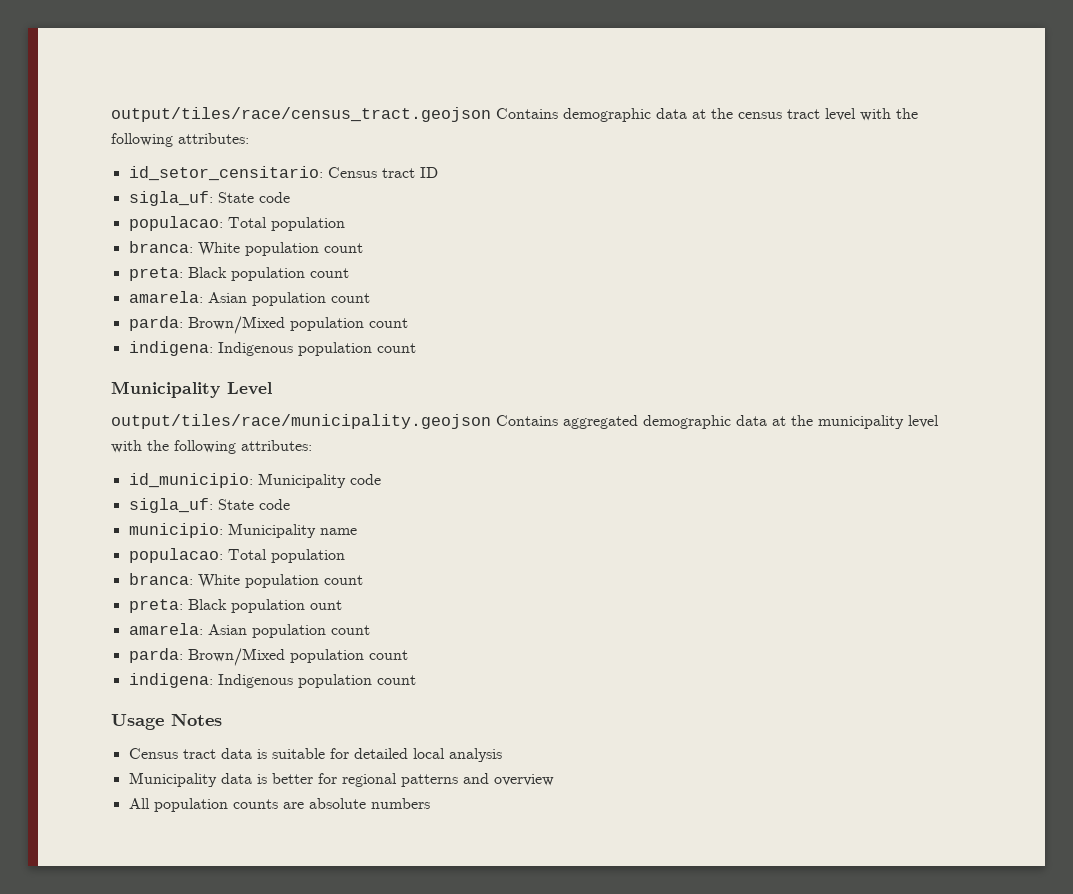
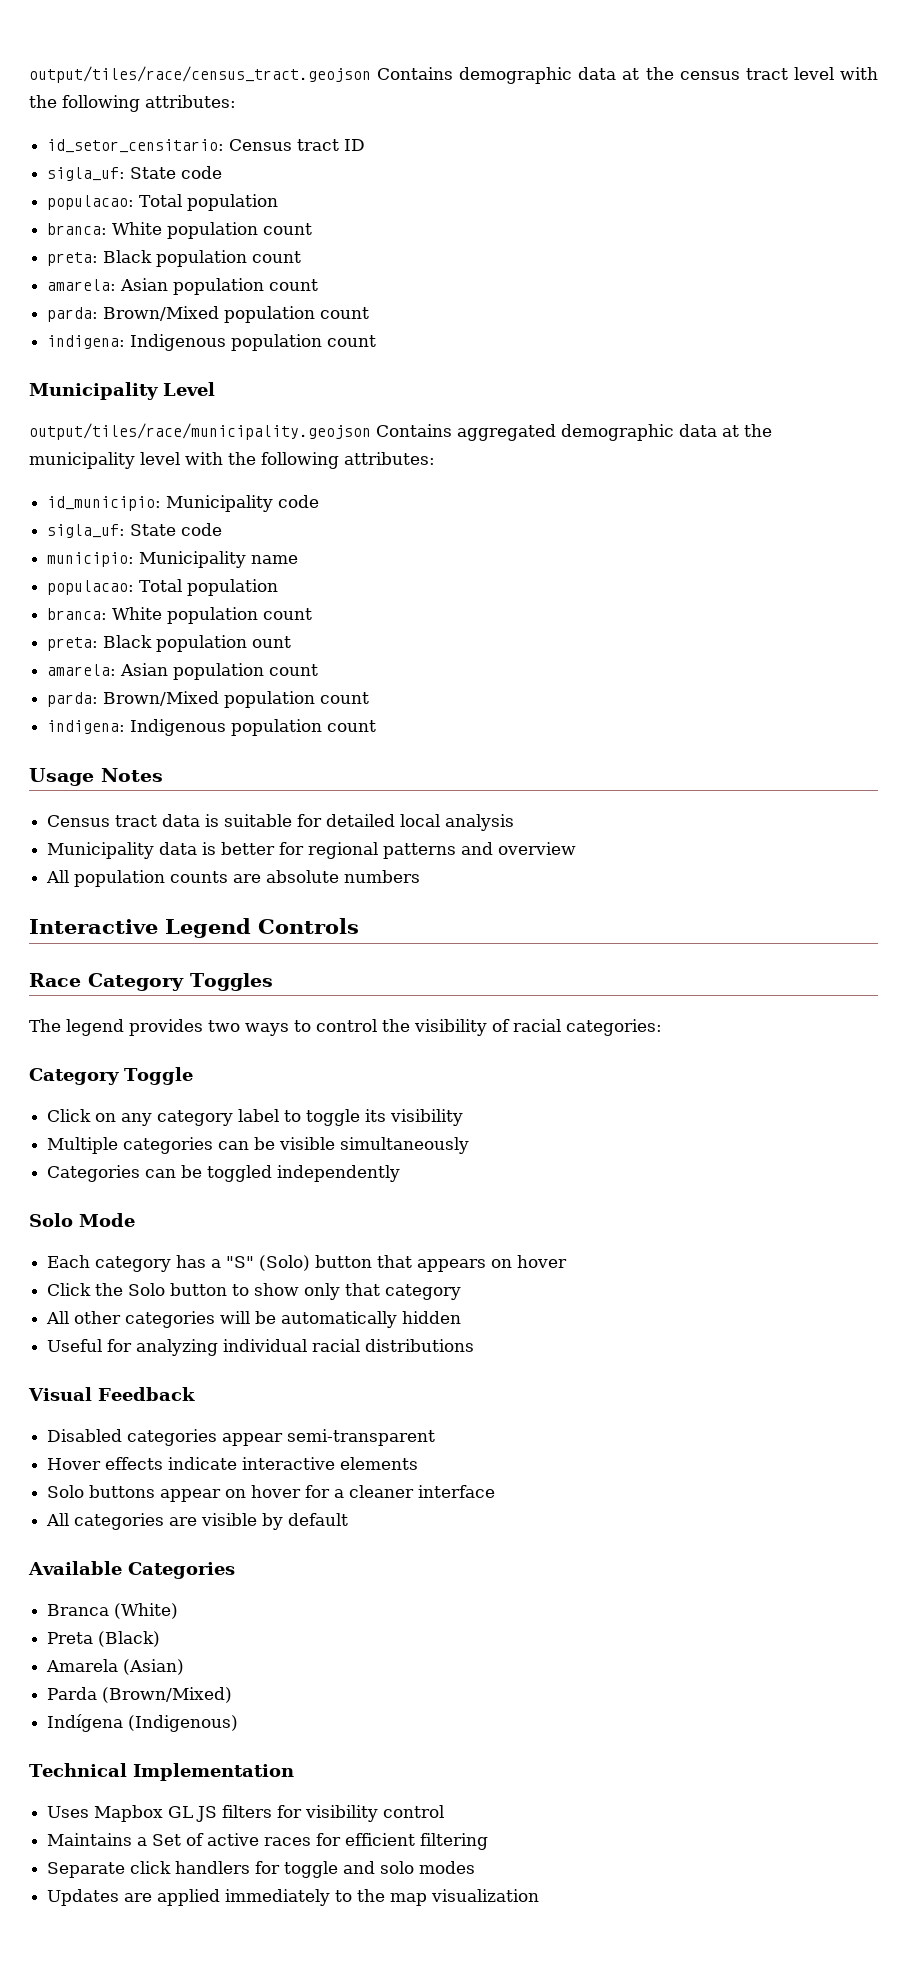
(430, 803) none -> [29,918,359,938] [29,973,273,991] [29,1019,662,1036] [29,1067,193,1085] [47,1109,464,1126] [47,1137,470,1154] [47,1165,401,1182] [29,1213,135,1227] [47,1255,568,1272] [47,1283,462,1300] [46,1311,462,1328] [47,1339,475,1356] [28,1387,195,1401] [47,1429,436,1446] [47,1457,419,1470] [47,1485,496,1502] [46,1513,349,1530] [28,1561,235,1579] [47,1603,179,1619] [47,1631,161,1647] [46,1659,185,1675] [47,1687,233,1703] [47,1714,239,1732] [29,1763,294,1781] [47,1805,445,1822] [47,1833,489,1850] [47,1861,476,1878] [47,1889,540,1906] // Interactive Legend Controls // Race Category Toggles // The legend provides two ways to control the visibility of racial categories: // Category Toggle // Click on any category label to toggle its visibility // Multiple categories can be visible simultaneously // Categories can be toggled independently // Solo Mode // Each category has a "S" (Solo) button that appears on hover // Click the Solo button to show only that category // All other categories will be automatically hidden // Useful for analyzing individual racial distributions // Visual Feedback // Disabled categories appear semi-transparent // Hover effects indicate interactive elements // Solo buttons appear on hover for a cleaner interface // All categories are visible by default // Available Categories // Branca (White) // Preta (Black) // Amarela (Asian) // Parda (Brown/Mixed) // Indígena (Indigenous) // Technical Implementation // Uses Mapbox GL JS filters for visibility control // Maintains a Set of active races for efficient filtering // Separate click handlers for toggle and solo modes // Updates are applied immediately to the map visualization

